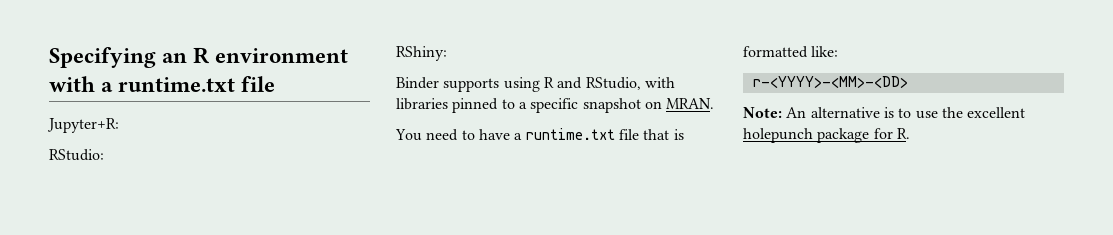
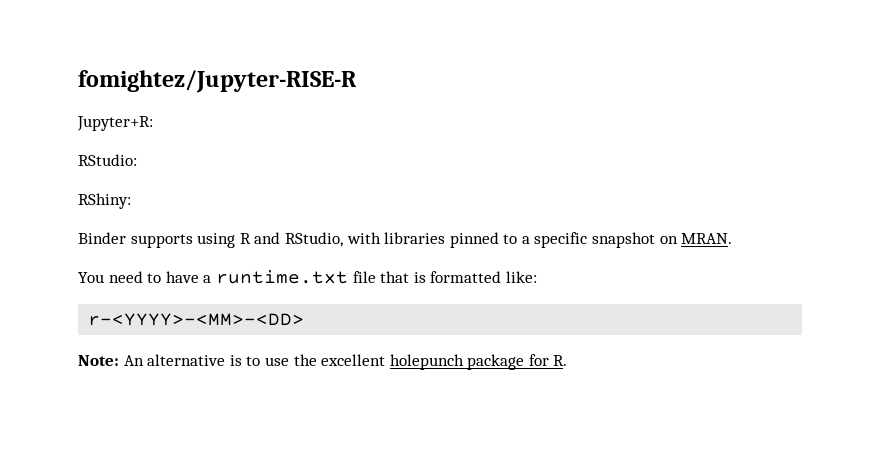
[49,47,349,68] [49,76,276,92] Specifying an R environment with a runtime.txt file -> [78,70,357,93] fomightez/Jupyter-RISE-R

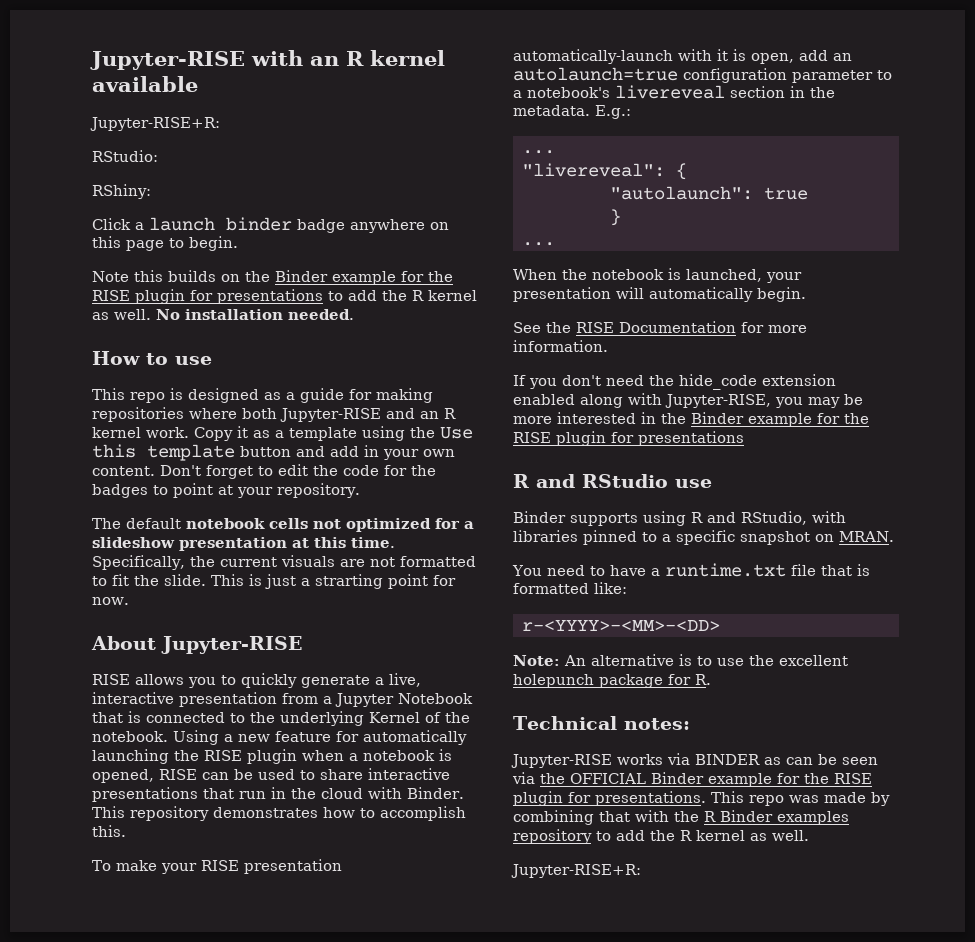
[78,70,357,93] [77,116,153,131] [78,154,137,166] [78,193,131,209] fomightez/Jupyter-RISE-R // Jupyter+R: // RStudio: // RShiny: -> [90,50,445,70] [92,76,198,92] [90,117,220,131] [92,150,158,162] [92,184,151,199] [92,217,449,233] [92,236,238,251] [92,270,453,285] [92,289,477,304] [92,309,354,320] [92,351,212,365] [92,388,433,403] [92,407,456,422] [92,426,473,441] [92,444,455,461] [92,464,436,479] [92,483,360,498] [92,518,474,532] [92,537,395,551] [92,555,476,570] [92,574,456,589] [92,597,129,605] [91,636,302,654] [92,673,421,688] [92,692,473,707] [92,711,470,726] [92,730,467,745] [92,749,452,764] [92,768,450,783] [92,787,464,802] [92,806,466,821] [92,825,126,837] [92,859,342,874] [513,49,852,64] [513,67,892,83] [513,85,835,99] [513,105,631,119] [522,150,555,154] [522,163,687,180] [610,186,808,200] [610,209,621,226] [522,242,555,246] [513,268,802,283] [513,287,806,302] [513,321,807,333] [513,340,608,352] [513,374,836,390] [513,393,863,408] [513,412,869,427] [513,431,744,446] [513,474,712,488] Jupyter-RISE with an R kernel available // Jupyter-RISE+R: // RStudio: // RShiny: // Click a launch binder badge anywhere on this page to begin. // Note this builds on the Binder example for the RISE plugin for presentations to add the R kernel as well. No installation needed. // How to use // This repo is designed as a guide for making repositories where both Jupyter-RISE and an R kernel work. Copy it as a template using the Use this template button and add in your own content. Don't forget to edit the code for the badges to point at your repository. // The default notebook cells not optimized for a slideshow presentation at this time. Specifically, the current visuals are not formatted to fit the slide. This is just a strarting point for now. // About Jupyter-RISE // RISE allows you to quickly generate a live, interactive presentation from a Jupyter Notebook that is connected to the underlying Kernel of the notebook. Using a new feature for automatically launching the RISE plugin when a notebook is opened, RISE can be used to share interactive presentations that run in the cloud with Binder. This repository demonstrates how to accomplish this. // To make your RISE presentation automatically-launch with it is open, add an autolaunch=true configuration parameter to a notebook's livereveal section in the metadata. E.g.: // ... // "livereveal": { // "autolaunch": true // } // ... // When the notebook is launched, your presentation will automatically begin. // See the RISE Documentation for more information. // If you don't need the hide_code extension enabled along with Jupyter-RISE, you may be more interested in the Binder example for the RISE plugin for presentations // R and RStudio use
(568, 360) none -> [513,716,690,730] [511,753,878,768] [512,772,872,787] [513,791,890,806] [513,810,849,825] [513,829,809,844] [511,864,641,878] // Technical notes: // Jupyter-RISE works via BINDER as can be seen via the OFFICIAL Binder example for the RISE plugin for presentations. This repo was made by combining that with the R Binder examples repository to add the R kernel as well. // Jupyter-RISE+R:

